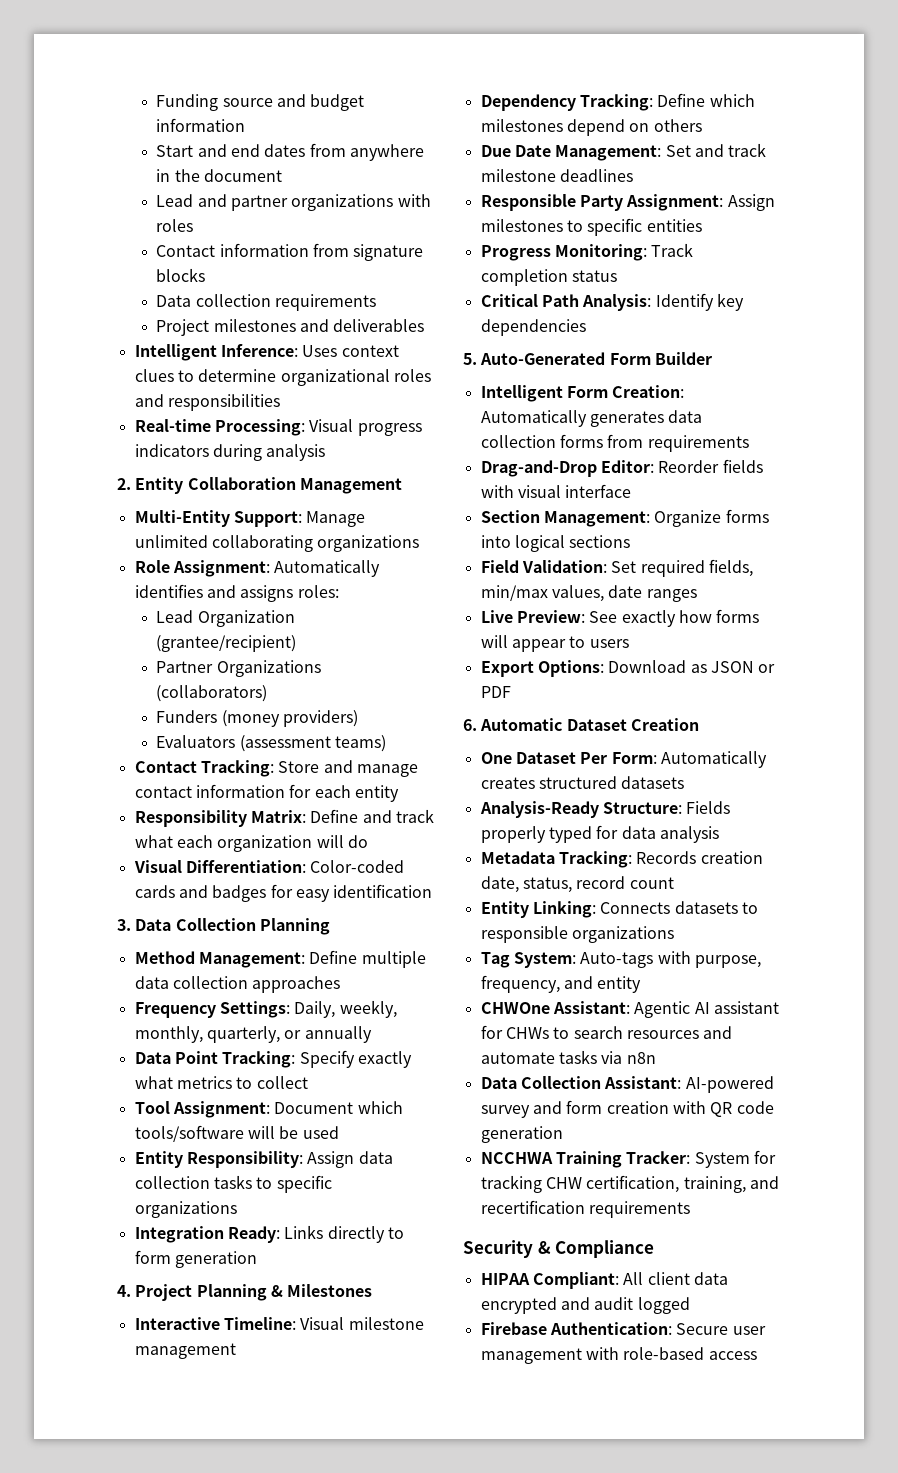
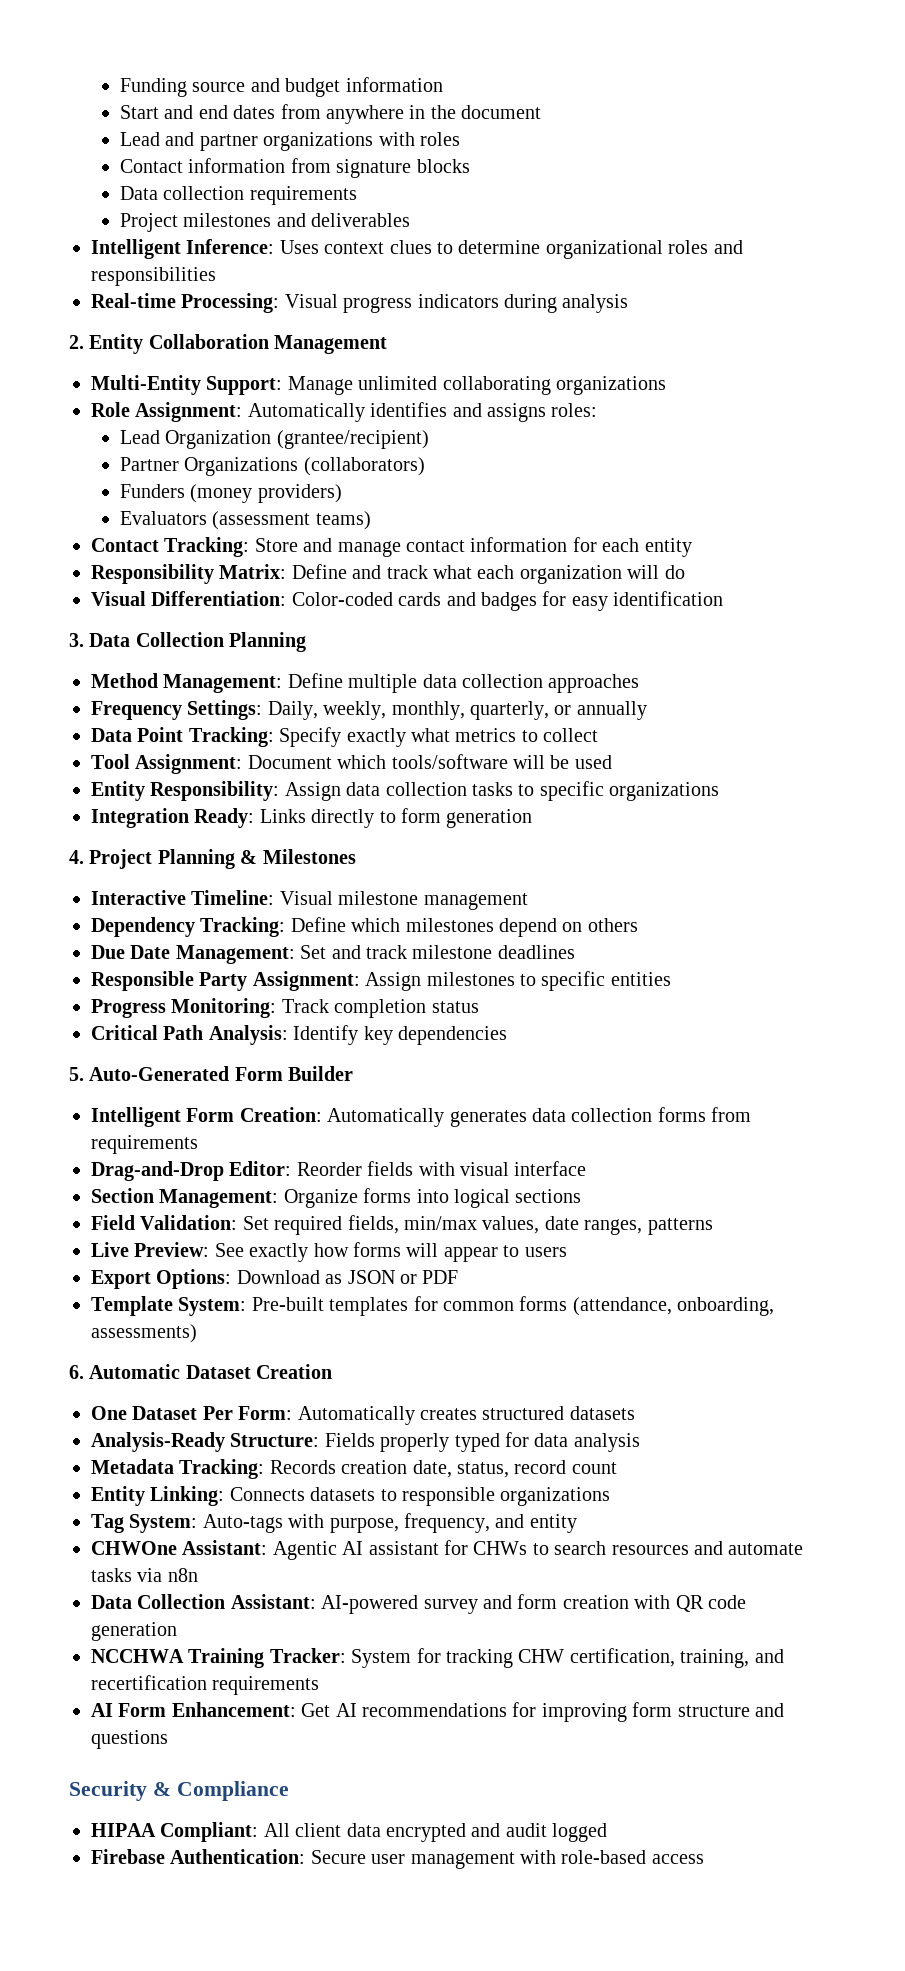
[646,589,697,602] ranges -> [584,1218,713,1235] ranges, patterns
(511, 692) none -> [91,1296,775,1316] [91,1324,197,1343] // Template System: Pre-built templates for common forms (attendance, onboarding, assessments)
(690, 1209) none -> [91,1702,784,1722] [91,1730,168,1749] // AI Form Enhancement: Get AI recommendations for improving form structure and questions

